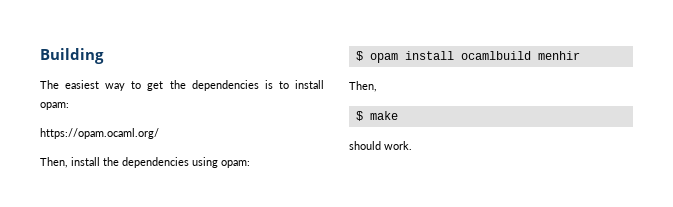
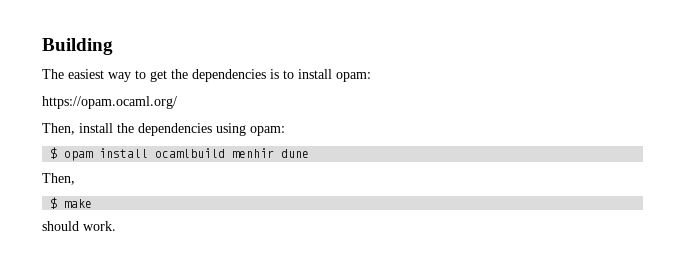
(580, 55) none -> [281,149,310,158] dune

